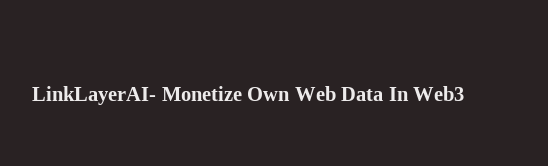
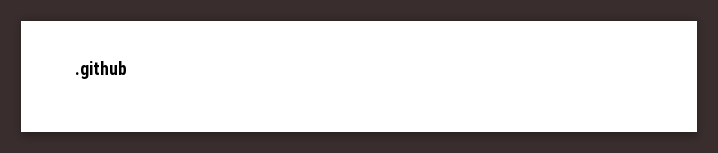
[32,86,465,105] LinkLayerAI- Monetize Own Web Data In Web3 -> [75,61,127,79] .github

